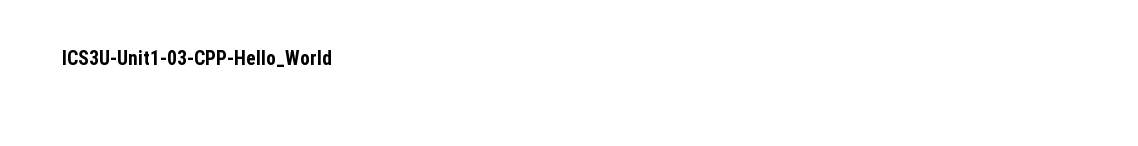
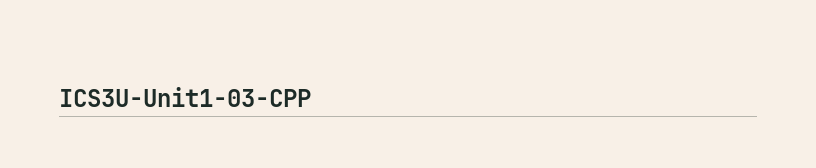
[62,50,332,67] ICS3U-Unit1-03-CPP-Hello_World -> [59,87,311,107] ICS3U-Unit1-03-CPP

